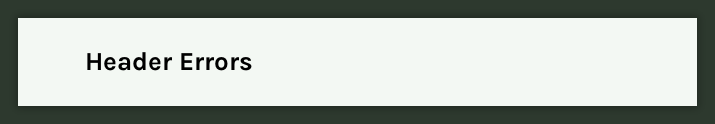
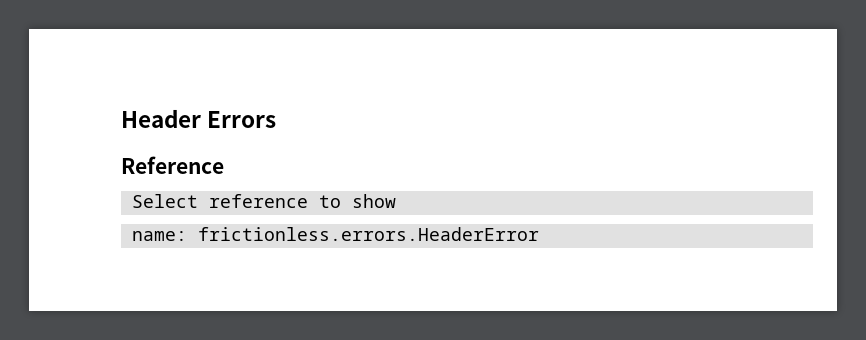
(254, 62) none -> [121,156,224,174] [131,194,396,208] [131,227,539,241] // Reference // Select reference to show // name: frictionless.errors.HeaderError

